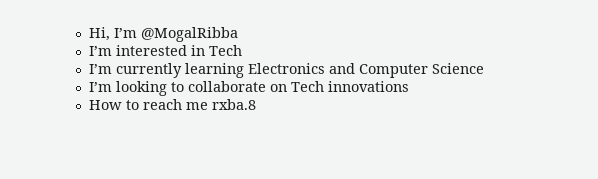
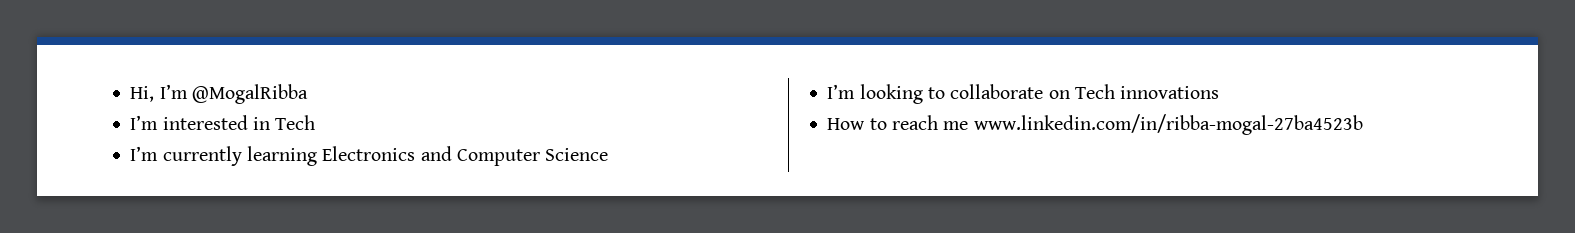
[211,99,256,110] rxba.8 -> [973,114,1363,135] www.linkedin.com/in/ribba-mogal-27ba4523b

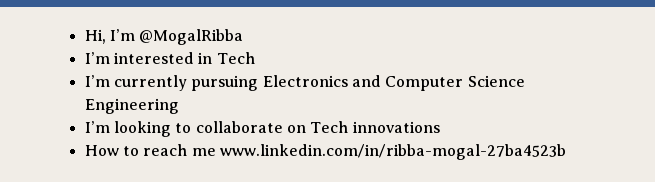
[246,146,317,166] learning -> [191,75,259,91] pursuing
(609, 154) none -> [84,98,179,114] Engineering

